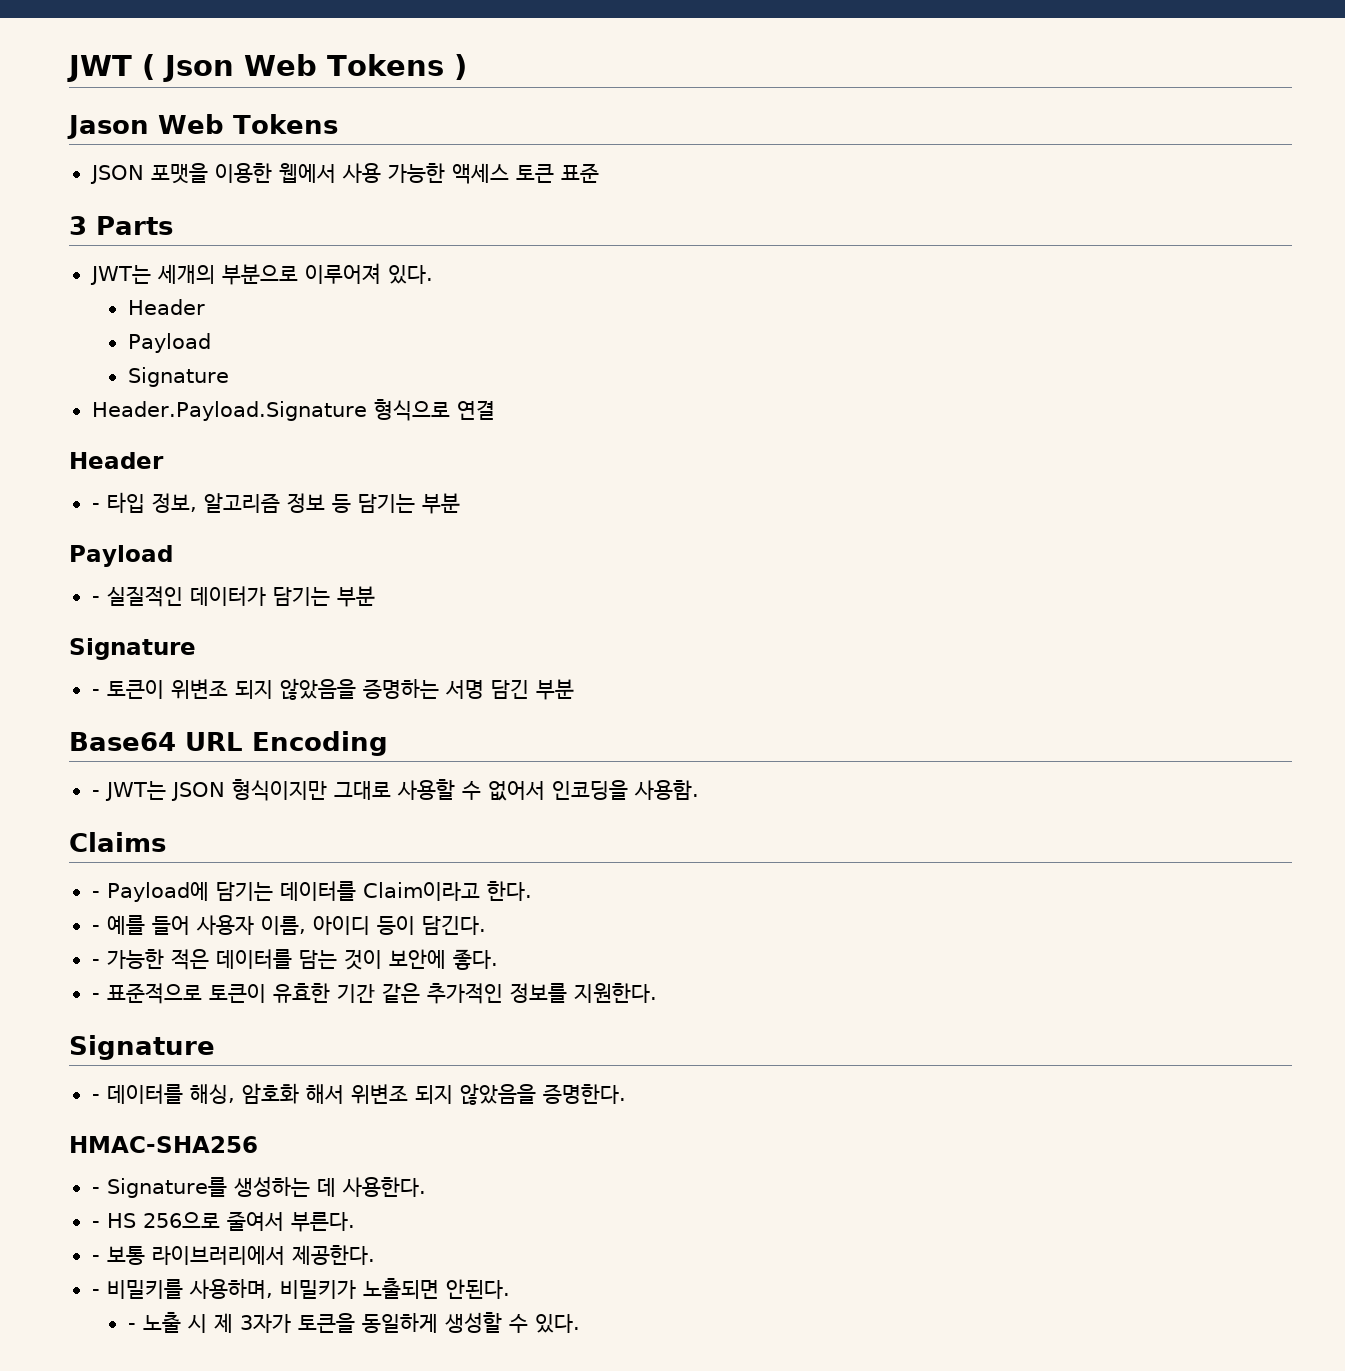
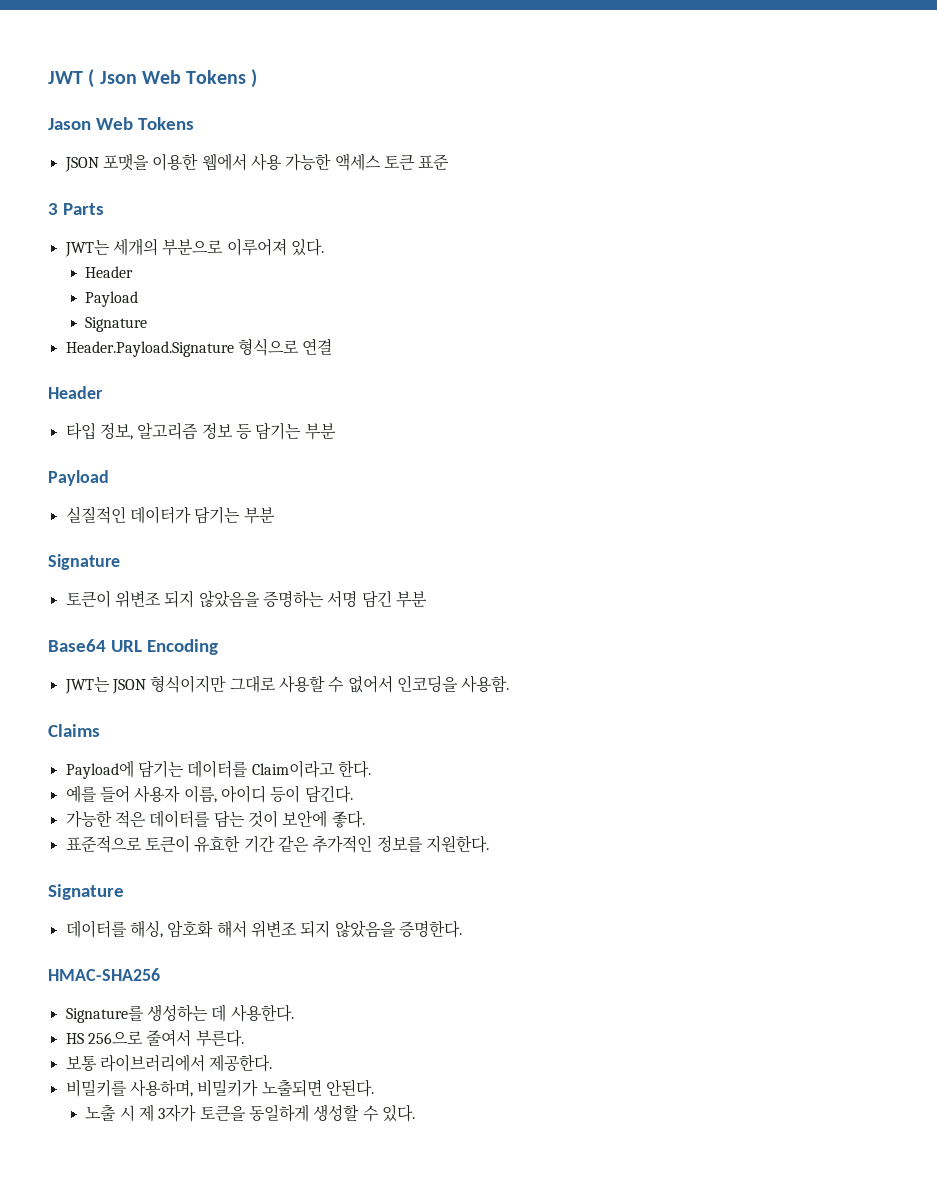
[91,503,100,510] - -> (103, 392) none
[91,596,100,603] - -> (109, 478) none
[91,689,100,696] - -> (120, 562) none
[91,790,100,797] - -> (218, 647) none
[91,891,100,898] - -> (100, 730) none
[91,925,100,932] - -> (371, 769) none
[91,959,100,966] - -> (353, 794) none
[91,993,100,1000] - -> (365, 819) none
[91,1094,100,1101] - -> (124, 892) none
[91,1187,100,1194] - -> (160, 974) none
[91,1221,100,1228] - -> (294, 1013) none
[91,1255,100,1262] - -> (244, 1038) none
[91,1289,100,1296] - -> (273, 1063) none
[127,1323,136,1330] - -> (374, 1088) none

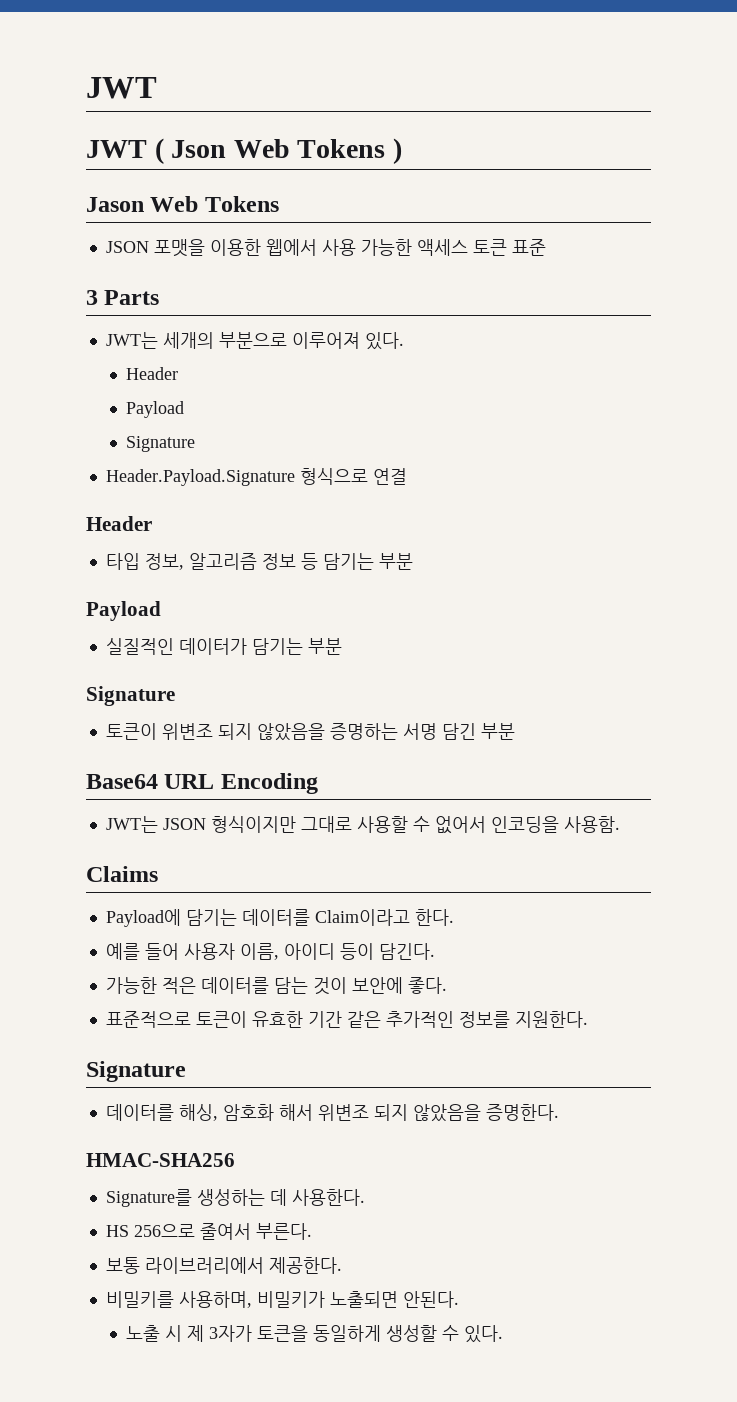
[48,71,83,84] JWT -> [86,77,157,99] [86,140,147,158] JWT // JWT

